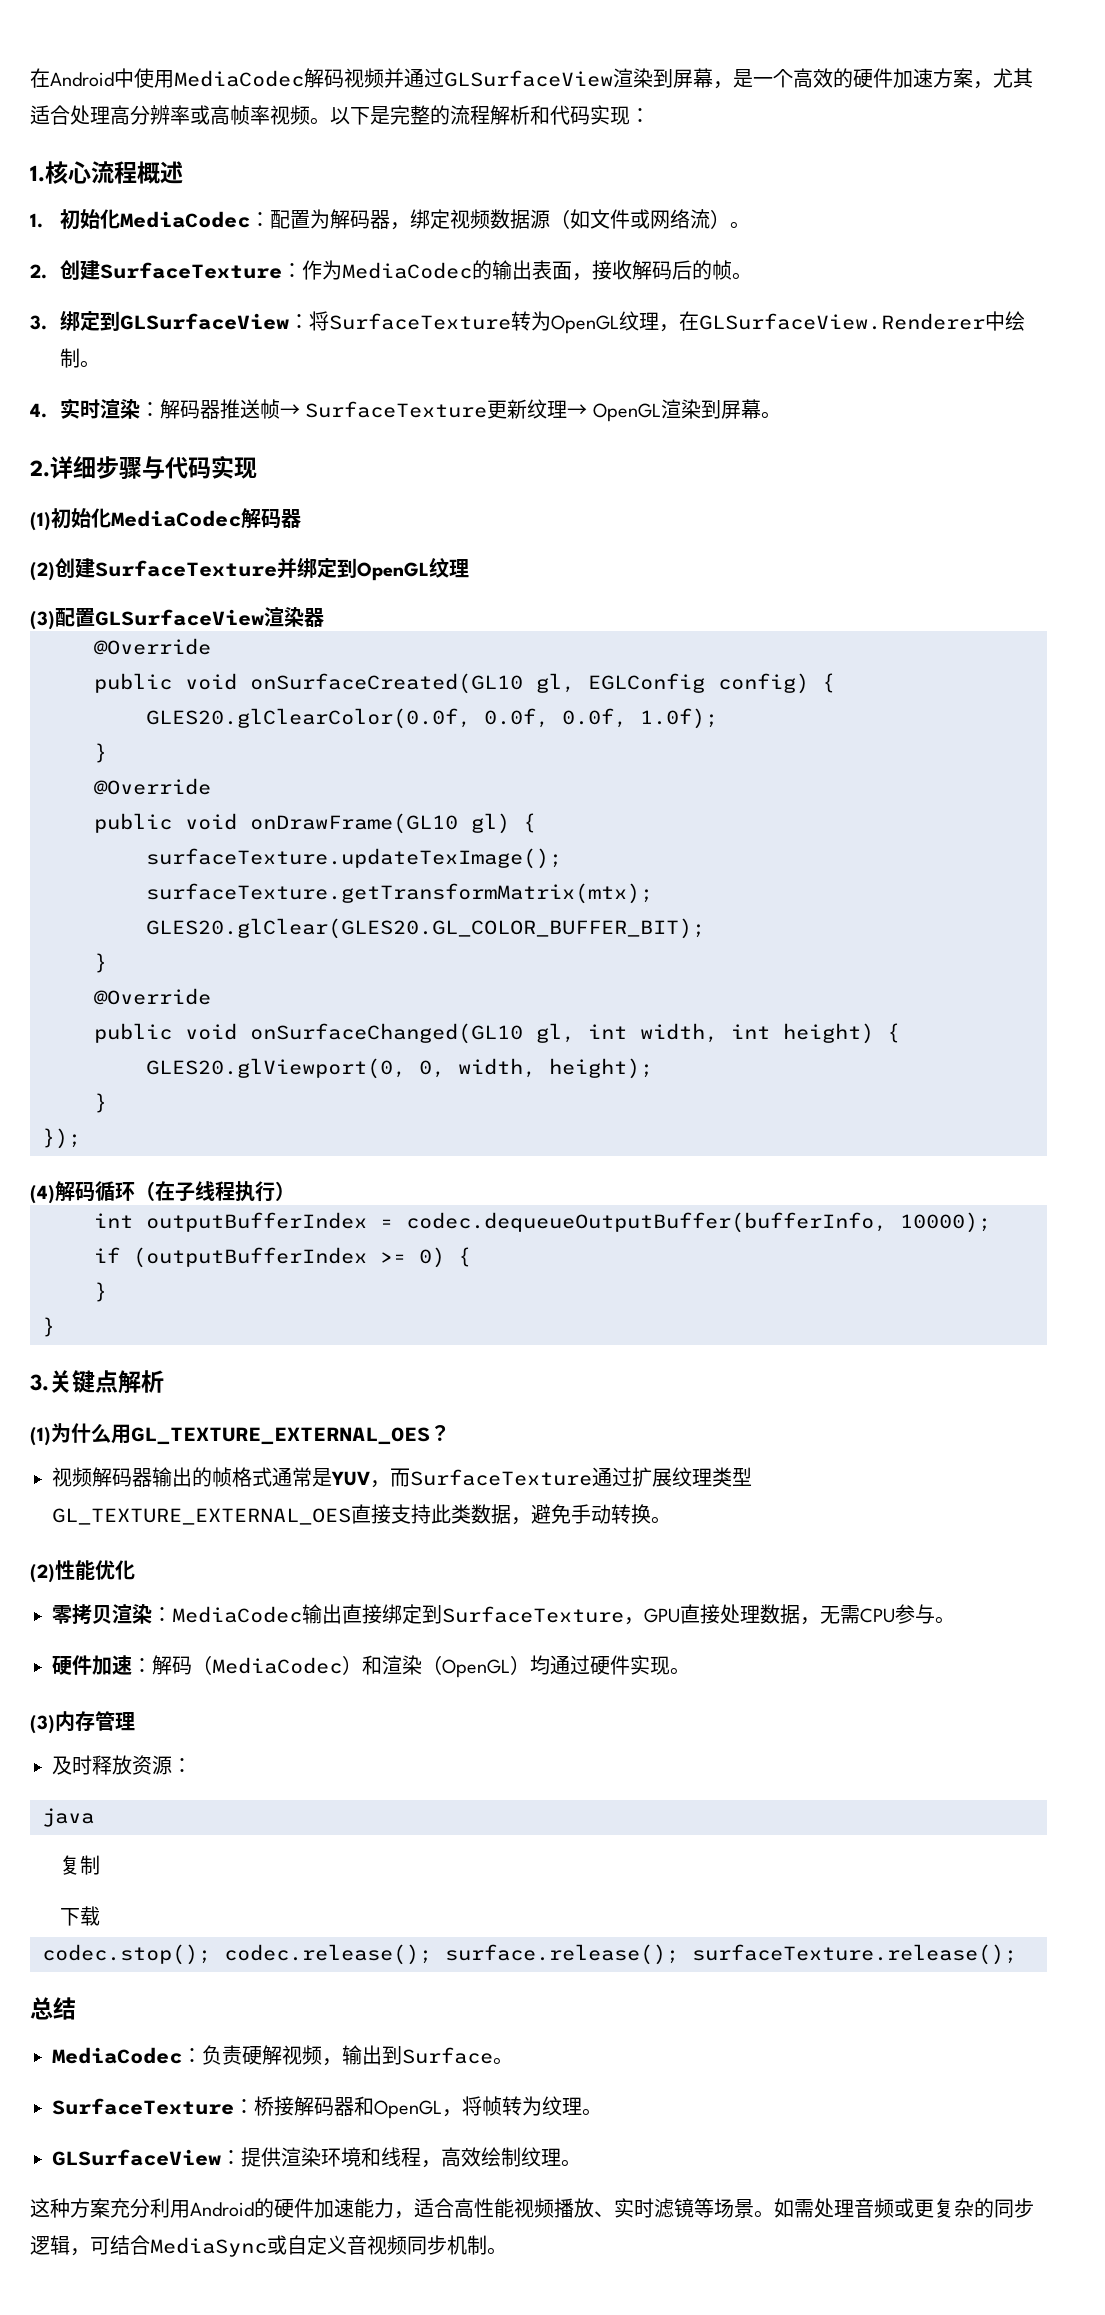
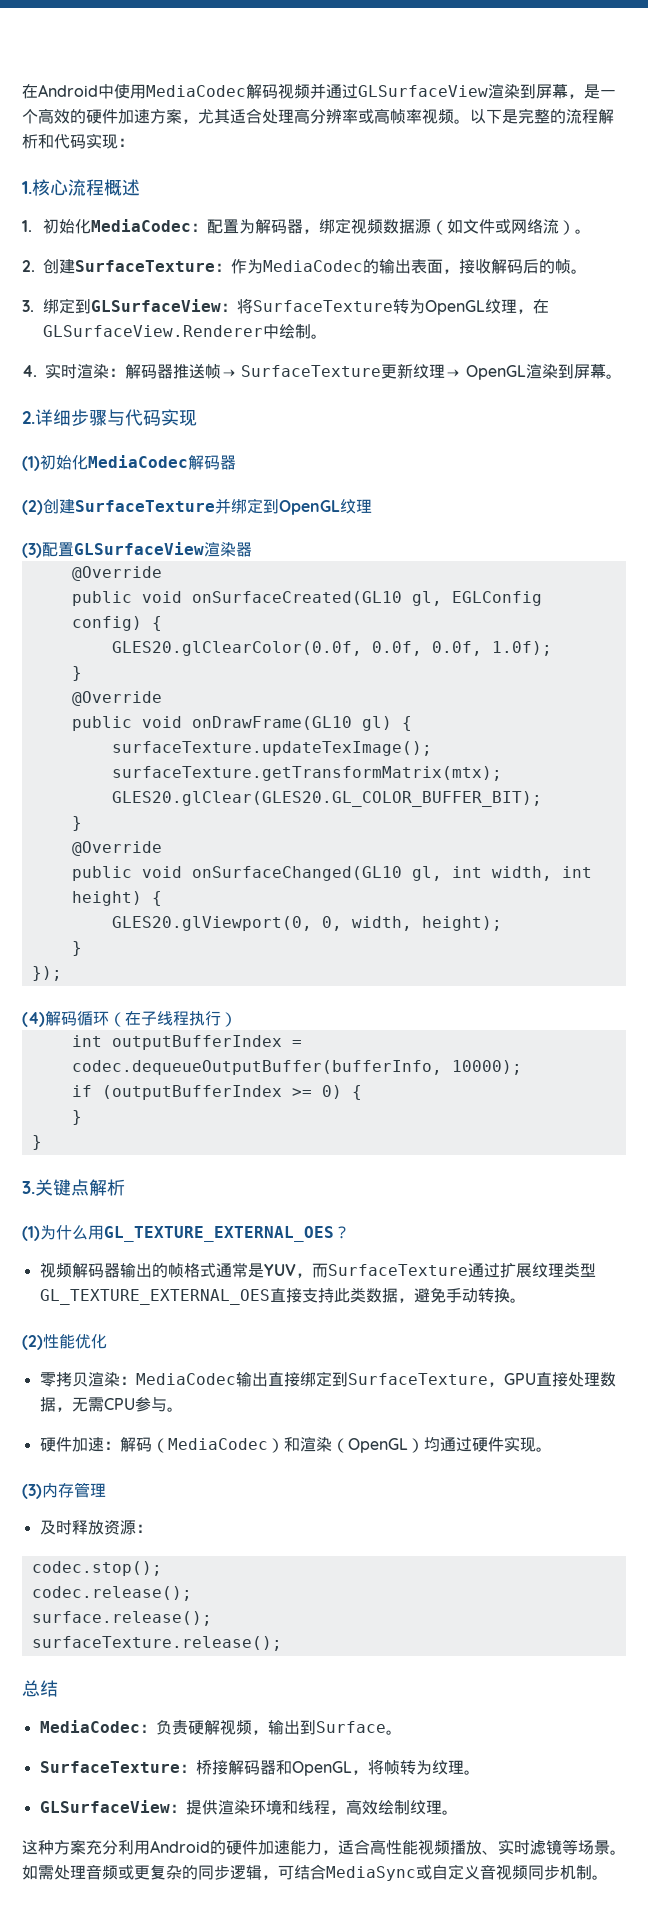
[42,1808,94,1827] [60,1855,101,1875] [60,1906,101,1926] [42,1944,679,1965] java // 复制 // 下载 // codec.stop(); codec.release(); surface.release(); -> [31,1561,162,1576] [31,1586,192,1601] [31,1611,212,1626] codec.stop(); // codec.release(); // surface.release(); //

